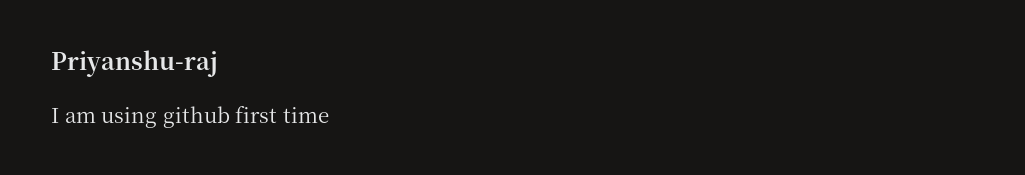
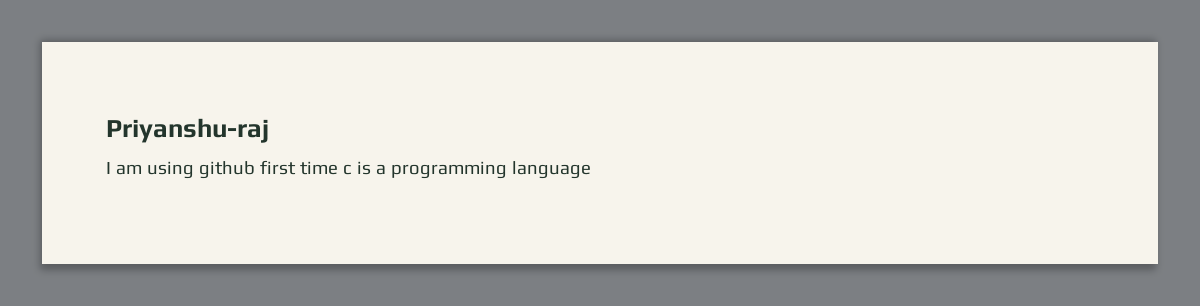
(329, 115) none -> [342,161,591,179] c is a programming language

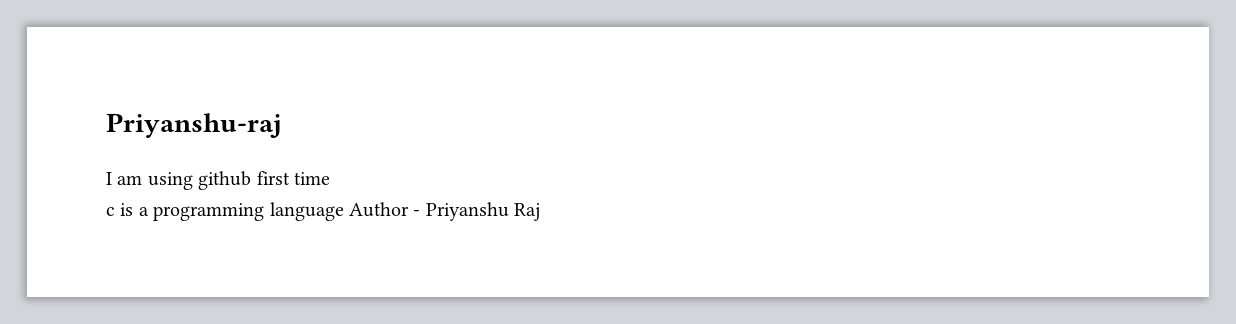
(338, 168) none -> (330, 178) //
(591, 170) none -> [349,202,541,221] Author - Priyanshu Raj

